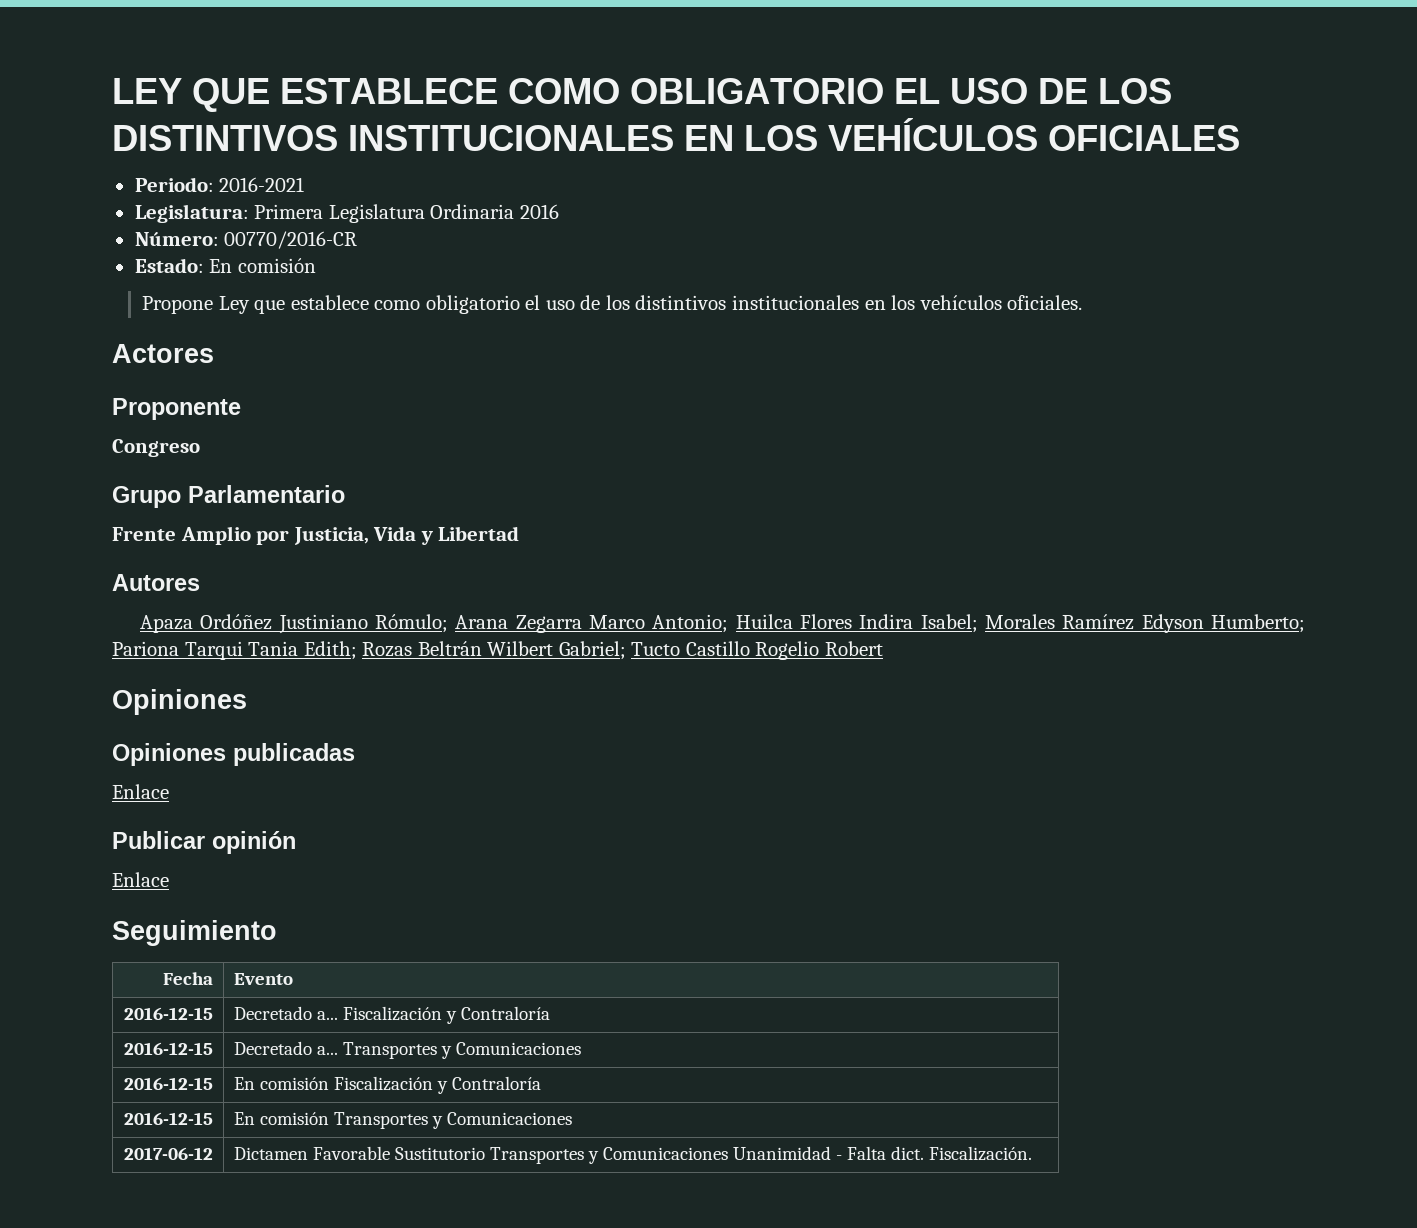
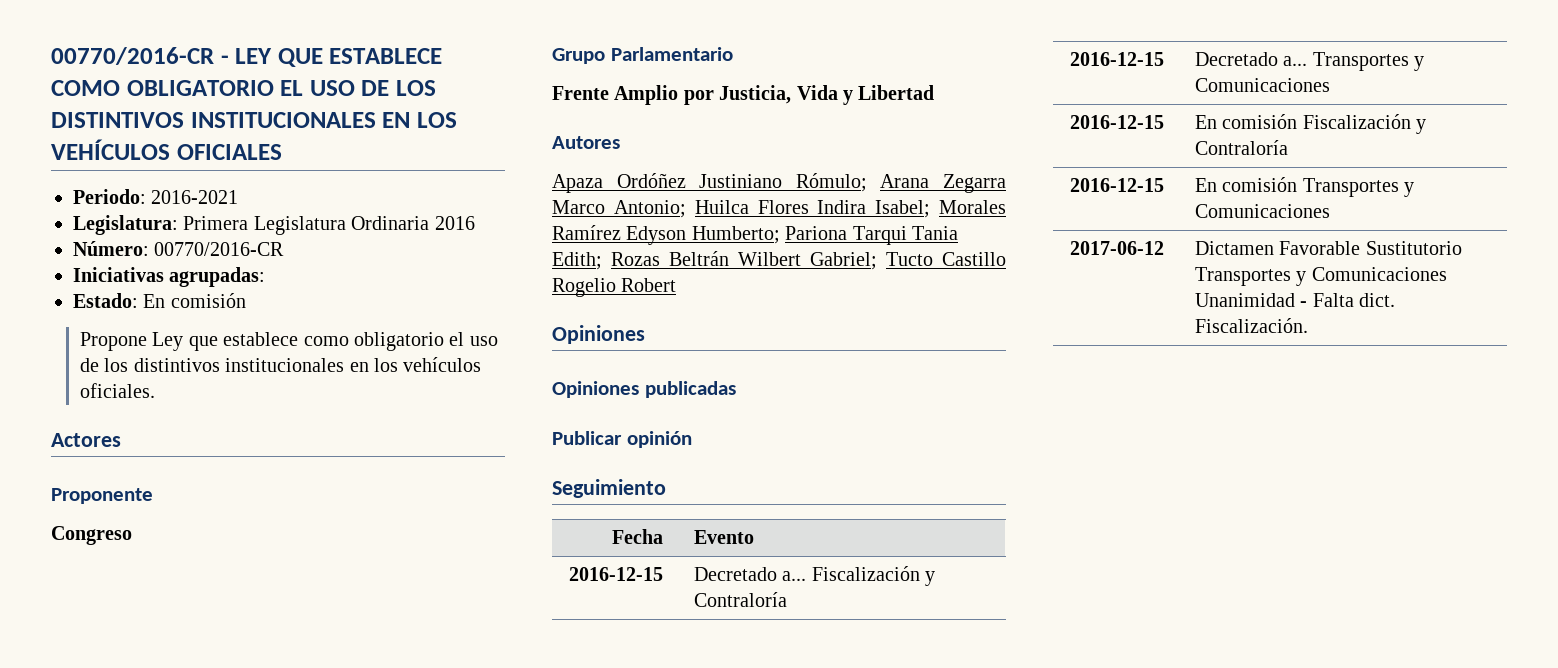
(112, 91) none -> [51,47,229,65] 00770/2016-CR -
(358, 240) none -> [73,267,266,287] // Iniciativas agrupadas:
[112,784,169,799] // Enlace -> (736, 389) none
[112,872,169,887] // Enlace -> (692, 439) none

